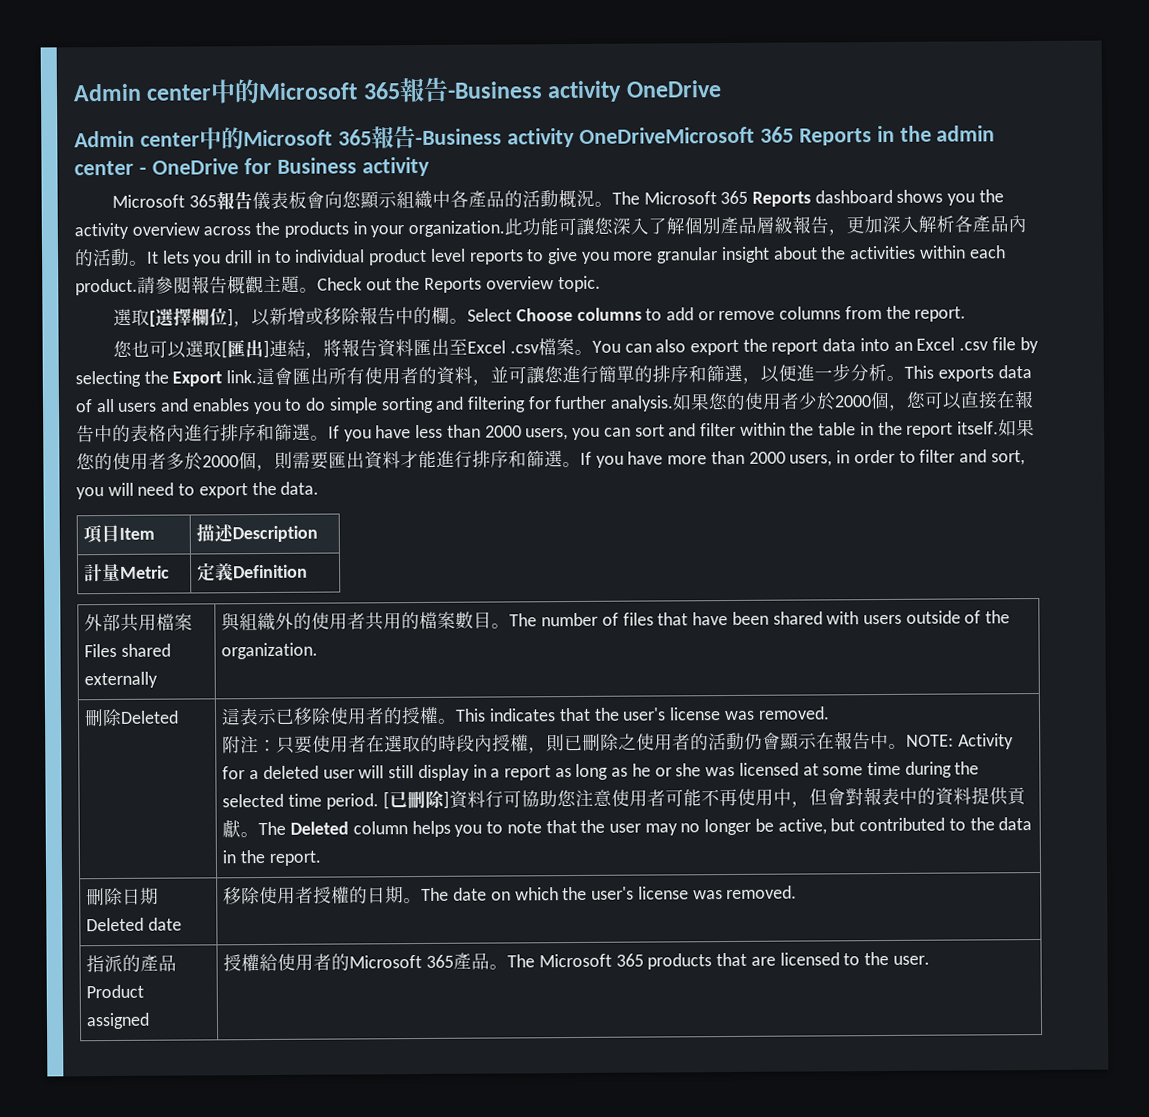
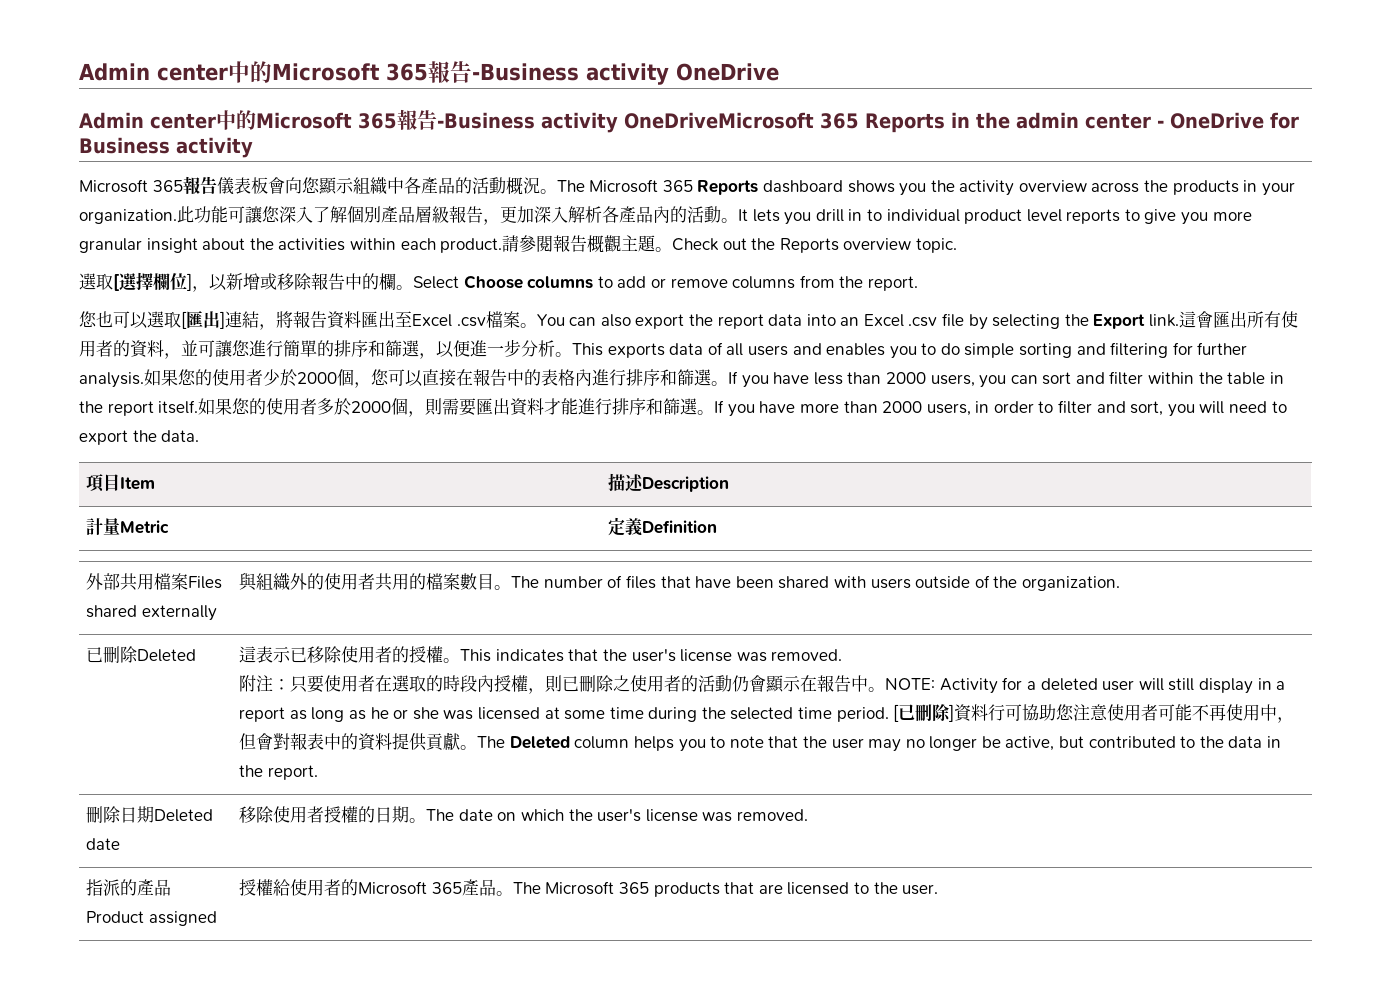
(319, 651) none -> [86,647,104,663] 已

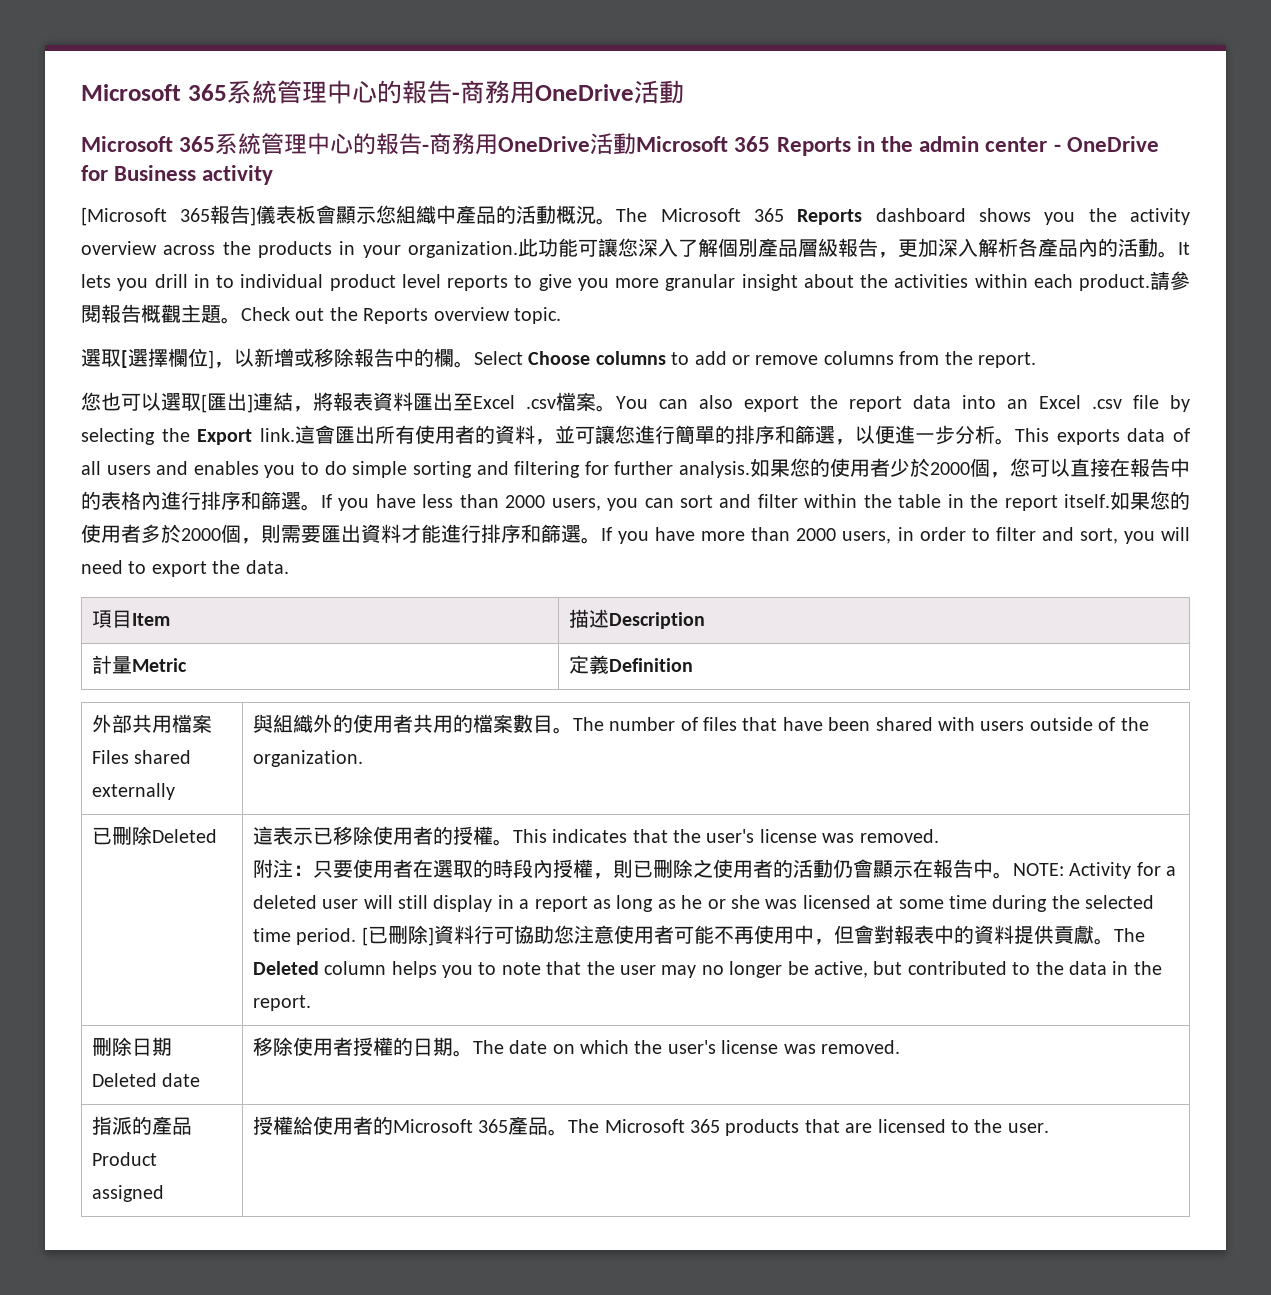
[79,61,779,85] [79,109,814,133] Admin center中的Microsoft 365報告-Business activity OneDrive // Admin center中的Microsoft 365報告-Business activity OneDriveMicrosoft -> [81,80,684,104] [81,133,729,155] Microsoft 365系統管理中心的報告-商務用OneDrive活動 // Microsoft 365系統管理中心的報告-商務用OneDrive活動Microsoft
[79,176,217,194] Microsoft 365報告 -> [81,205,257,226] [Microsoft 365報告]
[284,177,421,195] 向您顯示組織中各 -> [336,205,457,224] 顯示您組織中
[310,311,327,328] 告 -> [353,392,373,411] 表

